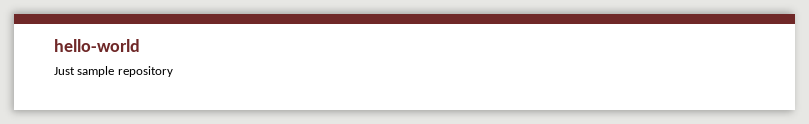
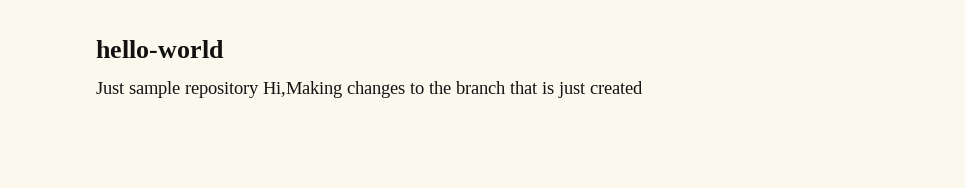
(173, 71) none -> [263,81,643,98] Hi,Making changes to the branch that is just created

